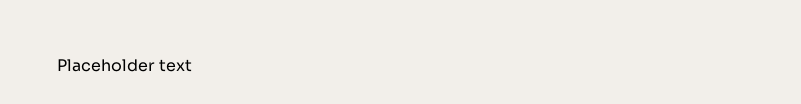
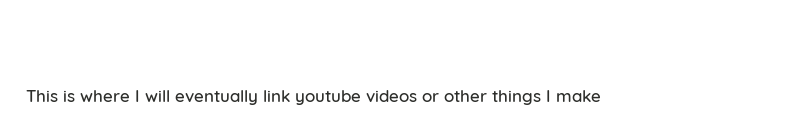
[57,59,193,72] Placeholder text -> [26,90,601,105] This is where I will eventually link youtube videos or other things I make

